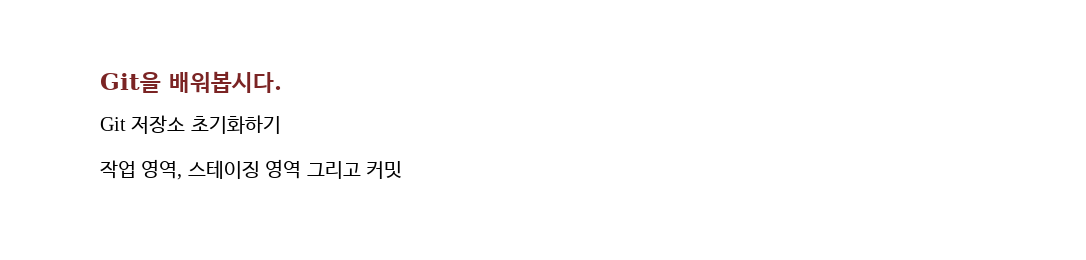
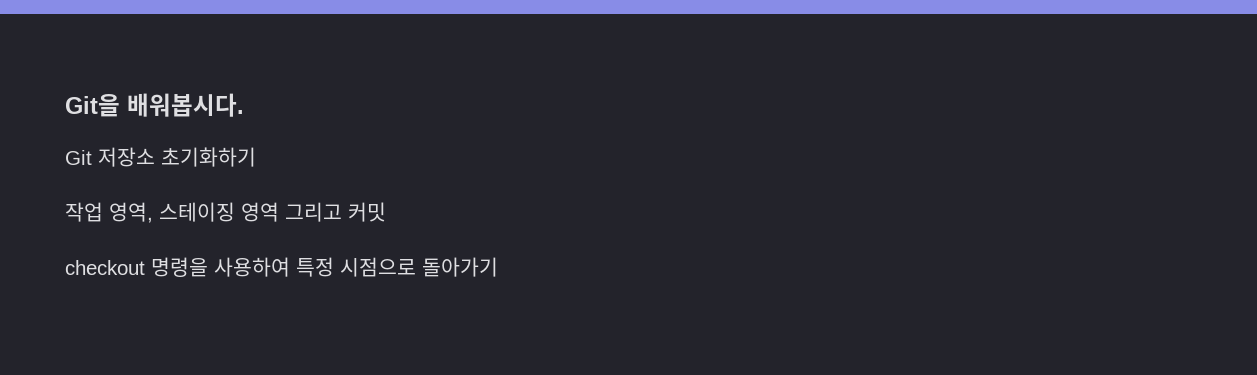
(402, 170) none -> [65,257,498,277] // checkout 명령을 사용하여 특정 시점으로 돌아가기

